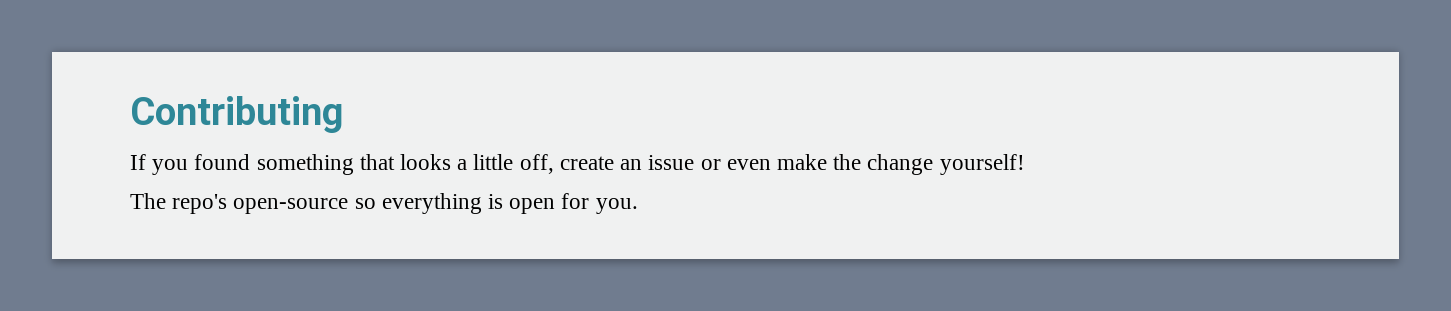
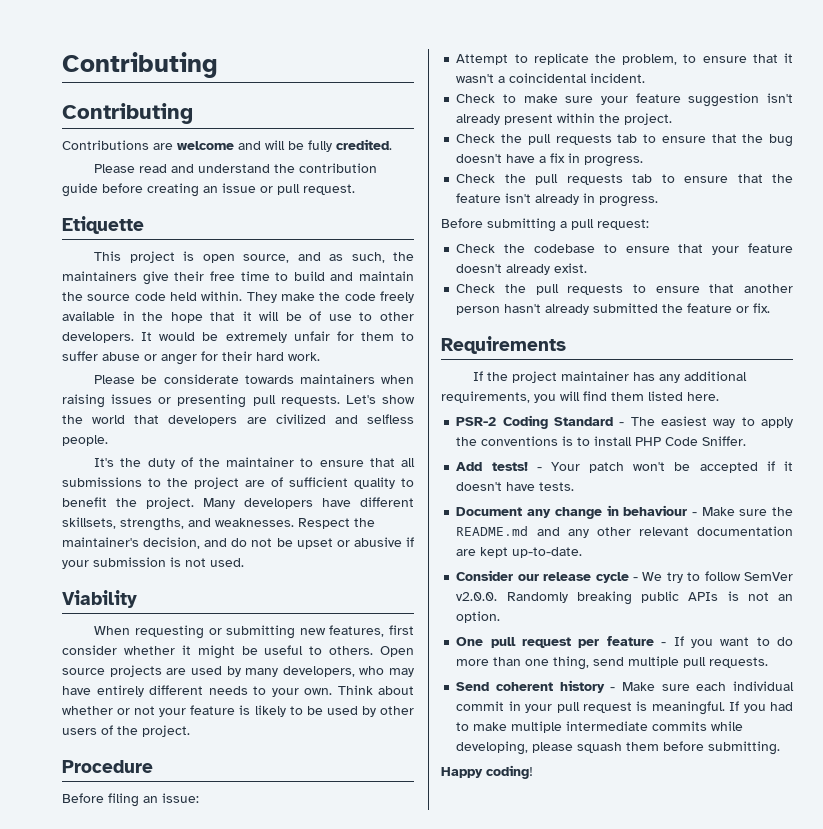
[130,96,343,133] [130,154,1025,175] [130,193,638,214] Contributing // If you found something that looks a little off, create an issue or even make the change yourself! // The repo's open-source so everything is open for you. -> [62,52,218,78] [62,103,193,124] [62,139,392,152] [94,163,378,173] [62,183,355,197] [62,216,144,234] [94,251,415,263] [62,271,414,285] [62,291,414,303] [62,311,414,323] [62,331,414,343] [62,351,320,365] [94,374,414,384] [62,394,415,408] [62,414,414,426] [62,435,108,446] [94,457,415,469] [62,477,414,489] [62,497,414,509] [62,517,375,531] [62,537,414,549] [62,557,244,569] [62,590,137,608] [94,625,414,639] [62,645,414,659] [62,665,414,677] [62,685,414,697] [62,705,414,717] [62,725,190,737] [62,760,153,773] [62,793,199,807] [456,53,793,65] [456,73,646,83] [456,93,793,107] [456,113,673,125] [456,134,794,147] [456,153,644,167] [456,174,793,185] [456,193,659,207] [441,218,649,232] [456,243,794,255] [456,263,588,275] [456,284,793,295] [456,303,771,315] [441,336,566,354] [473,371,748,383] [441,391,719,403] [456,415,793,429] [456,436,747,446] [456,461,793,473] [456,482,575,491] [456,505,793,519] [456,526,793,538] [456,547,583,558] [456,570,793,583] [456,591,793,605] [456,611,501,623] [456,636,794,648] [456,656,769,670] [456,680,794,693] [456,701,793,715] [456,721,744,733] [456,741,781,755] [441,765,533,779] Contributing // Contributing // Contributions are welcome and will be fully credited. // Please read and understand the contribution guide before creating an issue or pull request. // Etiquette // This project is open source, and as such, the maintainers give their free time to build and maintain the source code held within. They make the code freely available in the hope that it will be of use to other developers. It would be extremely unfair for them to suffer abuse or anger for their hard work. // Please be considerate towards maintainers when raising issues or presenting pull requests. Let's show the world that developers are civilized and selfless people. // It's the duty of the maintainer to ensure that all submissions to the project are of sufficient quality to benefit the project. Many developers have different skillsets, strengths, and weaknesses. Respect the maintainer's decision, and do not be upset or abusive if your submission is not used. // Viability // When requesting or submitting new features, first consider whether it might be useful to others. Open source projects are used by many developers, who may have entirely different needs to your own. Think about whether or not your feature is likely to be used by other users of the project. // Procedure // Before filing an issue: // Attempt to replicate the problem, to ensure that it wasn't a coincidental incident. // Check to make sure your feature suggestion isn't already present within the project. // Check the pull requests tab to ensure that the bug doesn't have a fix in progress. // Check the pull requests tab to ensure that the feature isn't already in progress. // Before submitting a pull request: // Check the codebase to ensure that your feature doesn't already exist. // Check the pull requests to ensure that another person hasn't already submitted the feature or fix. // Requirements // If the project maintainer has any additional requirements, you will find them listed here. // PSR-2 Coding Standard - The easiest way to apply the conventions is to install PHP Code Sniffer. // Add tests! - Your patch won't be accepted if it doesn't have tests. // Document any change in behaviour - Make sure the README.md and any other relevant documentation are kept up-to-date. // Consider our release cycle - We try to follow SemVer v2.0.0. Randomly breaking public APIs is not an option. // One pull request per feature - If you want to do more than one thing, send multiple pull requests. // Send coherent history - Make sure each individual commit in your pull request is meaningful. If you had to make multiple intermediate commits while developing, please squash them before submitting. // Happy coding!

